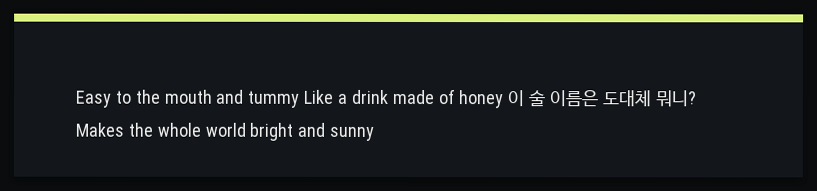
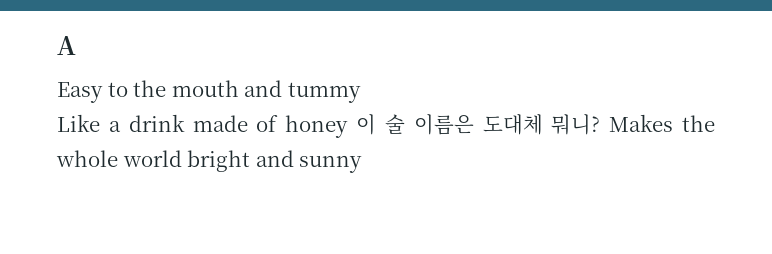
(75, 99) none -> [57,36,76,55] A //
(301, 99) none -> (361, 92) //

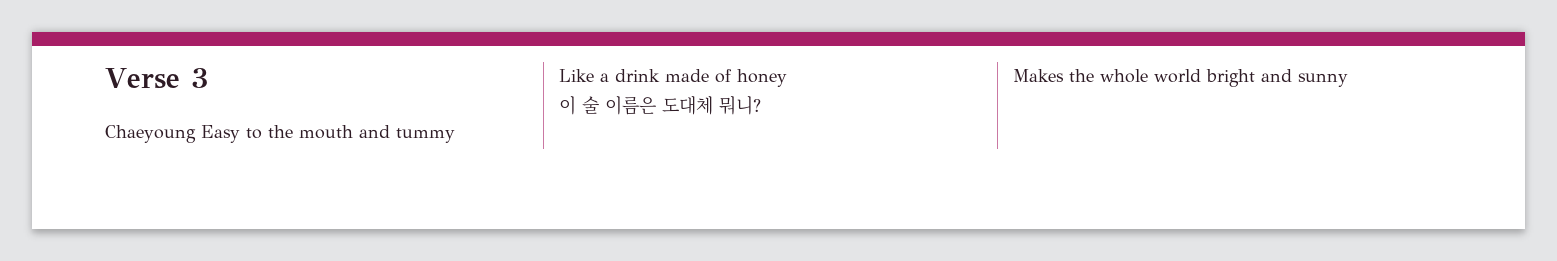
[57,36,76,55] A // -> [105,68,208,89] [105,125,196,143] Verse 3 // Chaeyoung
(349, 126) none -> (787, 78) //
(601, 124) none -> (761, 105) //

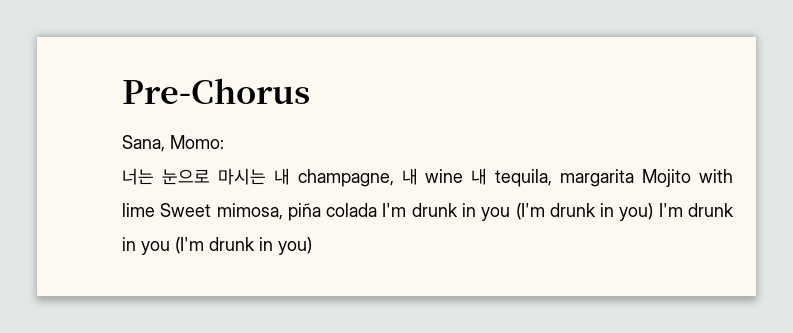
[105,68,208,89] [105,125,455,143] [559,69,787,87] [559,96,761,115] [1013,69,1348,87] Verse 3 // Chaeyoung Easy to the mouth and tummy // Like a drink made of honey // 이 술 이름은 도대체 뭐니? // Makes the whole world bright and sunny -> [122,78,310,104] [122,135,224,152] [122,168,733,187] [122,203,734,221] [122,237,312,255] Pre-Chorus // Sana, Momo: // 너는 눈으로 마시는 내 champagne, 내 wine 내 tequila, margarita Mojito with lime Sweet mimosa, piña colada I'm drunk in you (I'm drunk in you) I'm drunk in you (I'm drunk in you)

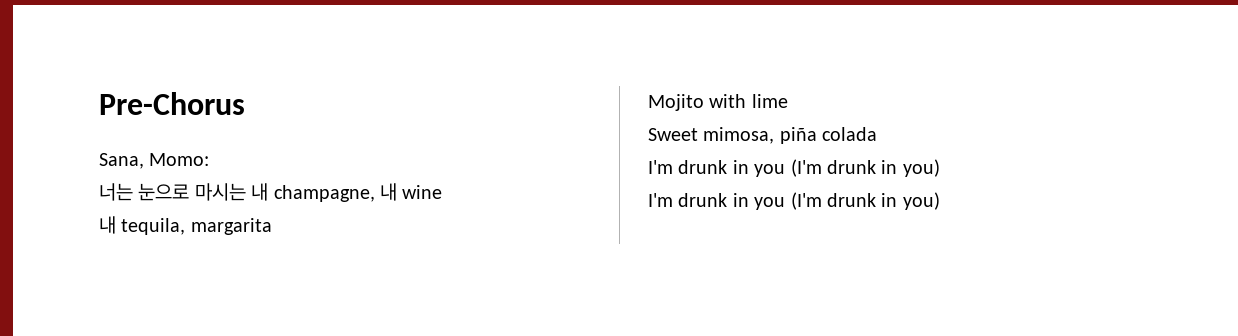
(464, 176) none -> (443, 192) //
(635, 178) none -> (272, 226) //
(155, 210) none -> (788, 101) //
[382,203,654,221] I'm drunk in you (I'm drunk in you) -> [648,159,940,177] // I'm drunk in you (I'm drunk in you) //

